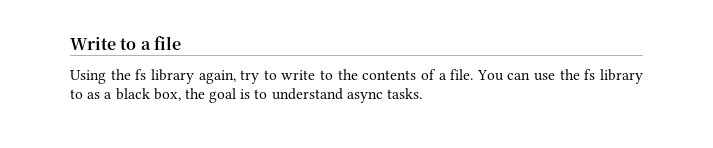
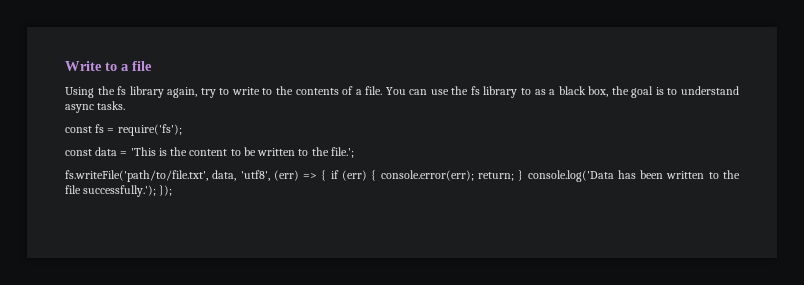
(423, 93) none -> [65,124,182,136] [65,147,354,158] [65,170,740,182] [65,185,173,197] // const fs = require('fs'); // const data = 'This is the content to be written to the file.'; // fs.writeFile('path/to/file.txt', data, 'utf8', (err) => { if (err) { console.error(err); return; } console.log('Data has been written to the file successfully.'); });

